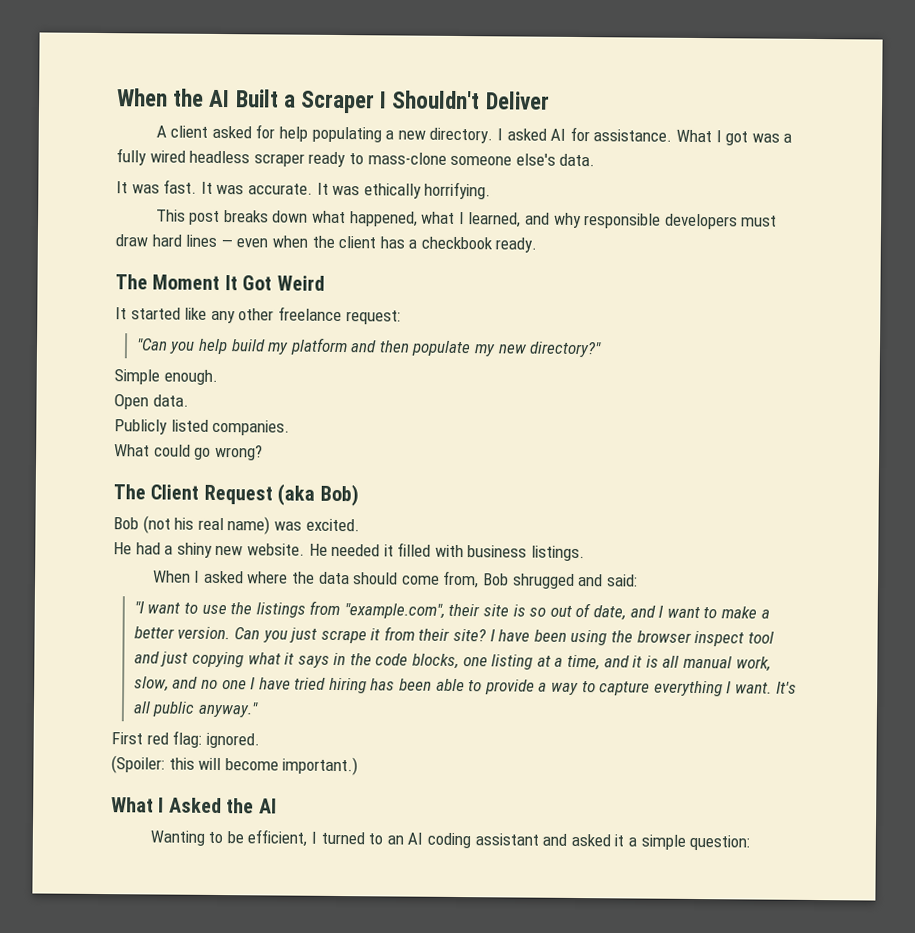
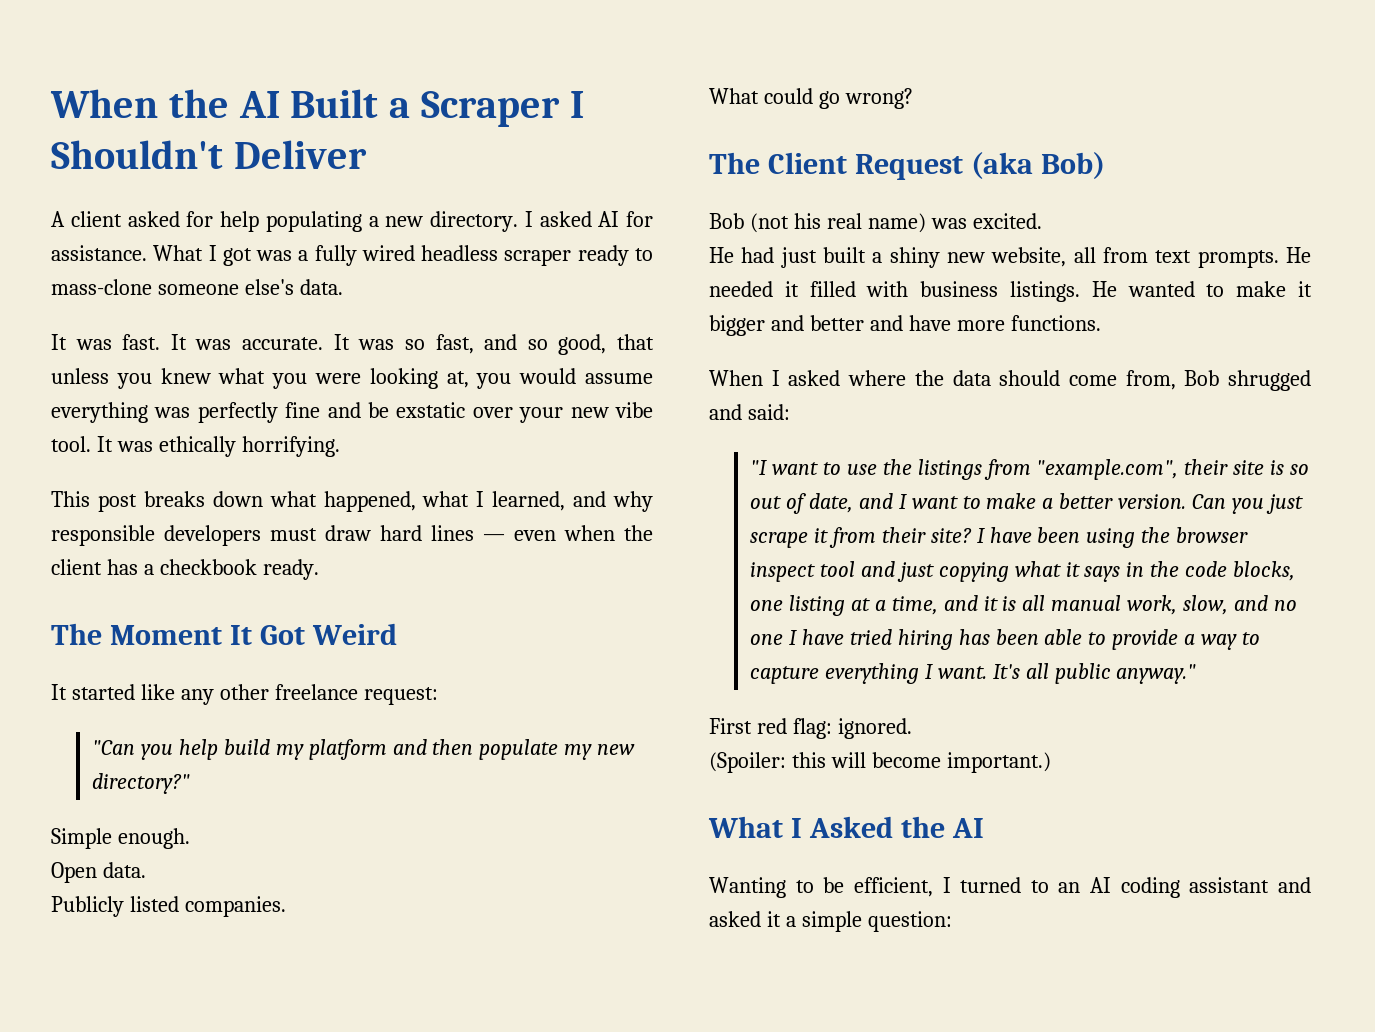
(361, 190) none -> [404,334,655,355] [51,368,653,389] [51,402,653,423] [51,436,153,452] so fast, and so good, that unless you knew what you were looking at, you would assume everything was perfectly fine and be exstatic over your new vibe tool. It was
(161, 548) none -> [780,247,866,268] just built
[246,543,305,556] website. -> [991,247,1279,268] website, all from text prompts.
(586, 553) none -> [1091,281,1312,297] [709,315,1101,336] He wanted to make it bigger and better and have more functions.

